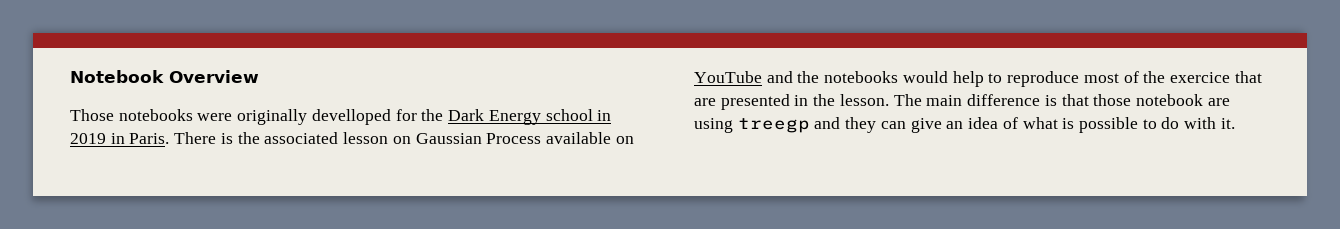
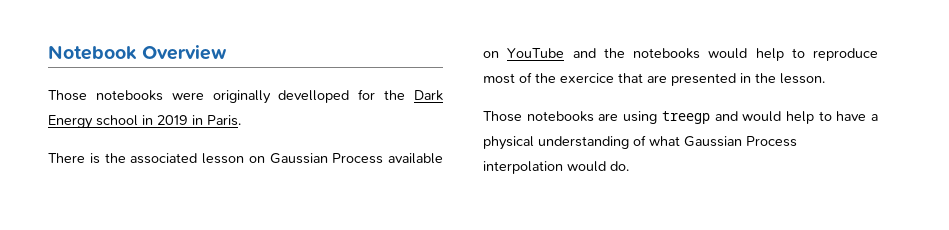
(170, 138) none -> (241, 120) //
[893,94,1230,106] [694,117,1235,133] The main difference is that those notebook are using treegp and they can give an idea of what is possible to do with it. -> [483,111,878,124] [483,135,797,150] [483,161,629,174] // Those notebooks are using treegp and would help to have a physical understanding of what Gaussian Process interpolation would do.

